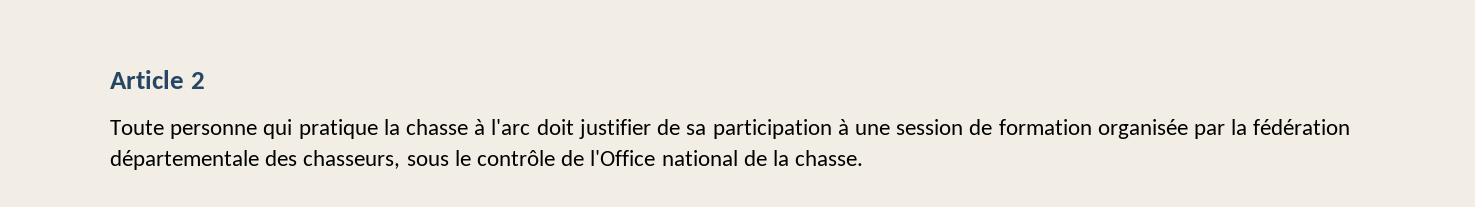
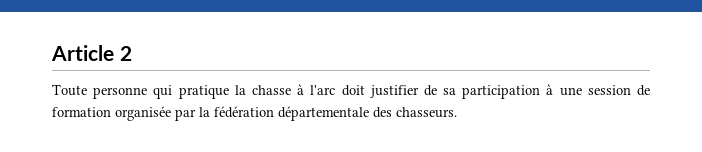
[303,150,864,169] chasseurs, sous le contrôle de l'Office national de la chasse. -> [396,107,457,118] chasseurs.

